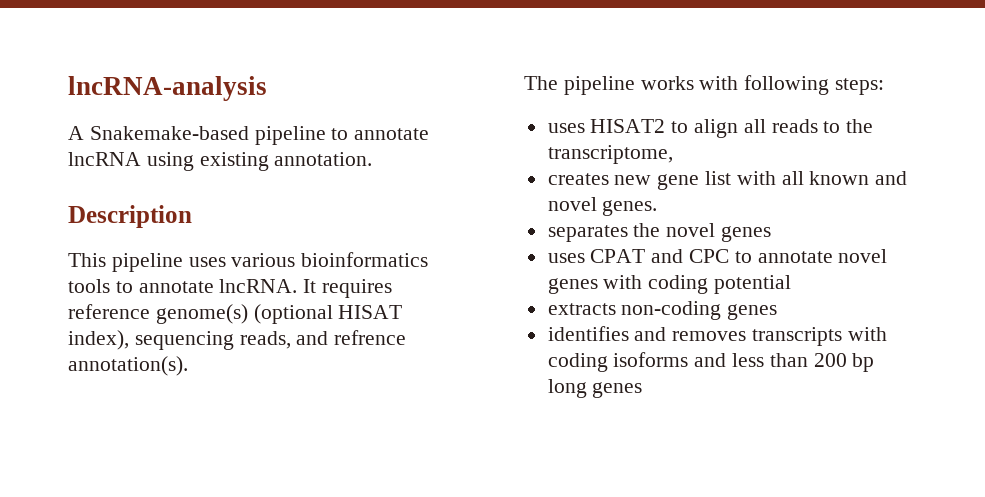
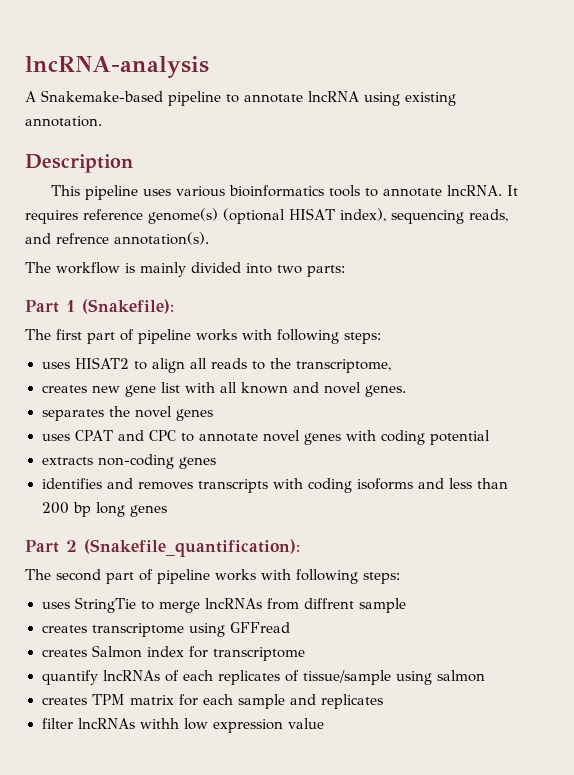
(558, 83) none -> [56,262,345,277] [25,299,174,314] [25,329,134,344] workflow is mainly divided into two parts: // Part 1 (Snakefile): // The first part of
(643, 390) none -> [25,539,300,557] [25,569,400,584] [41,597,406,613] [41,622,290,637] [41,645,305,661] [41,670,485,685] [41,694,383,709] [41,718,324,733] // Part 2 (Snakefile_quantification): // The second part of pipeline works with following steps: // uses StringTie to merge lncRNAs from diffrent sample // creates transcriptome using GFFread // creates Salmon index for transcriptome // quantify lncRNAs of each replicates of tissue/sample using salmon // creates TPM matrix for each sample and replicates // filter lncRNAs withh low expression value

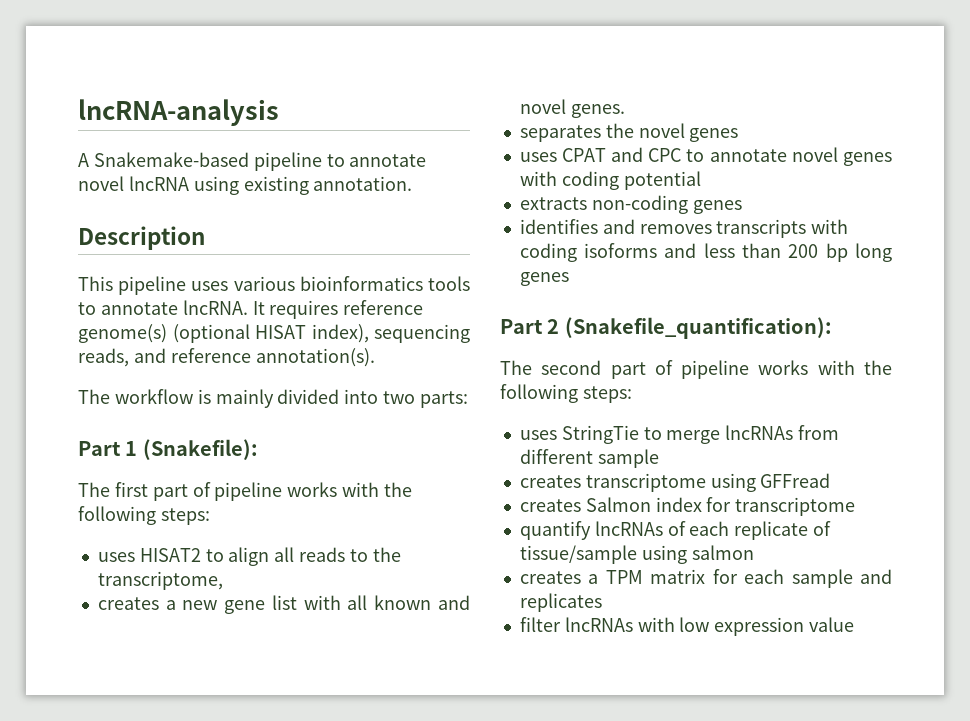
(303, 98) none -> [78,176,124,191] novel
[56,233,109,244] refrence -> [170,348,251,363] reference
(272, 334) none -> [384,482,413,497] the
(87, 389) none -> [165,600,176,610] a
(291, 574) none -> [864,360,892,375] the
[303,598,354,609] diffrent -> [519,449,593,464] different
[217,670,280,685] replicates -> [734,521,809,540] replicate
(87, 701) none -> [588,574,599,584] a
[139,718,179,729] withh -> [637,617,675,632] with

